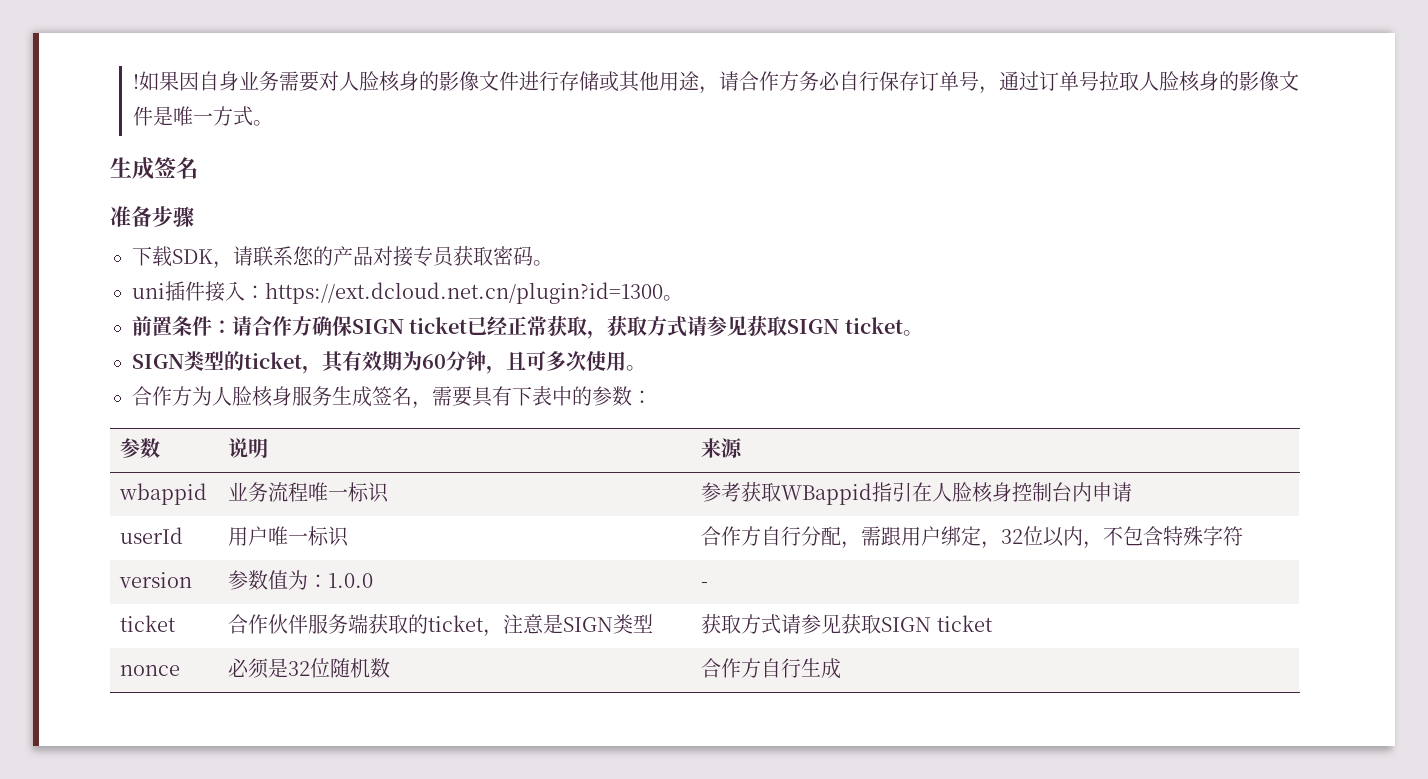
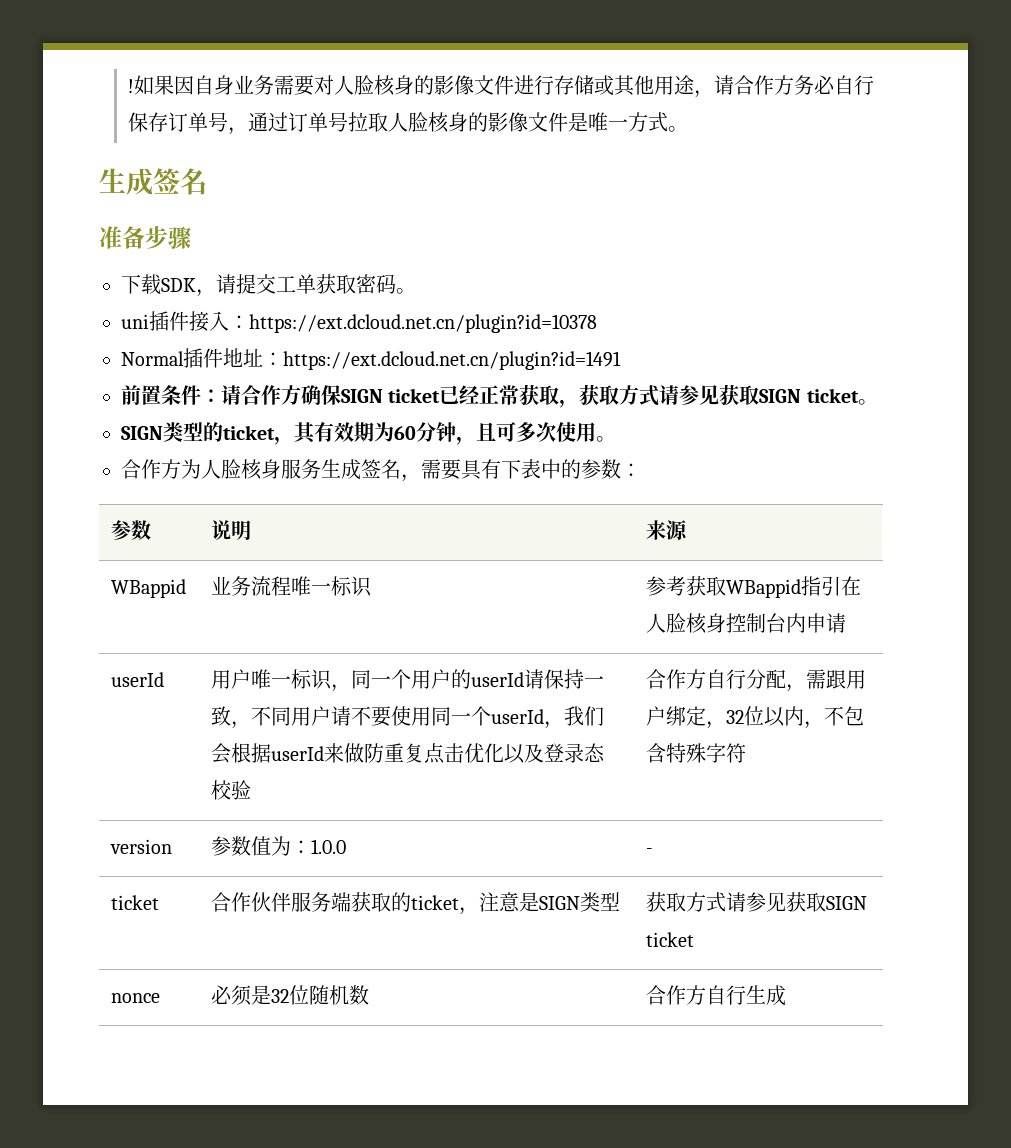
[253,246,455,267] 联系您的产品对接专员 -> [236,274,316,294] 提交工单
[265,282,683,304] https://ext.dcloud.net.cn/plugin?id=1300。 -> [249,314,597,333] [121,348,621,370] https://ext.dcloud.net.cn/plugin?id=10378 // Normal插件地址：https://ext.dcloud.net.cn/plugin?id=1491
[119,483,208,505] wbappid -> [111,579,187,598] WBappid
(350, 536) none -> [331,669,605,692] [211,706,605,729] [211,743,606,764] [211,780,252,800] ，同一个用户的userId请保持一致，不同用户请不要使用同一个userId，我们会根据userId来做防重复点击优化以及登录态校验

